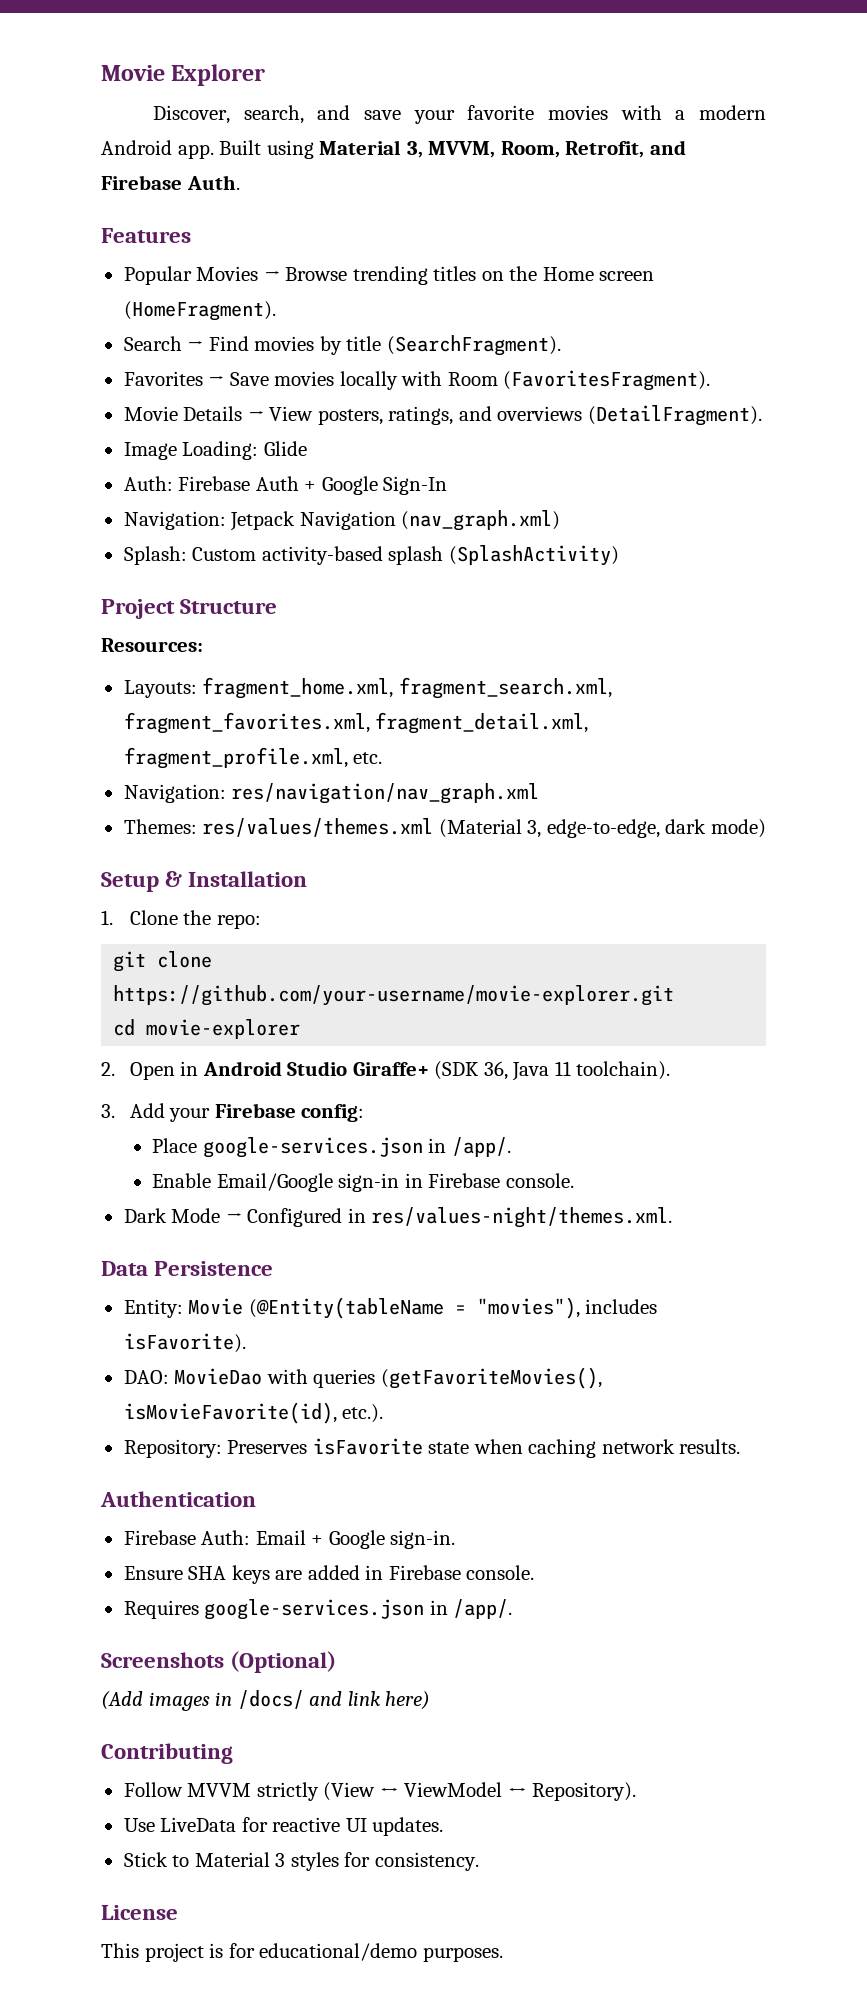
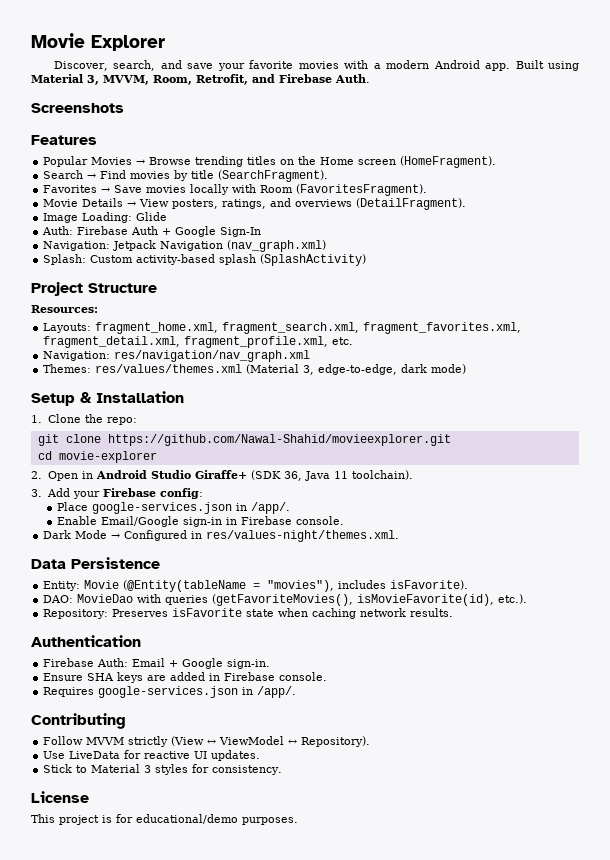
(240, 182) none -> [31,103,124,113] // Screenshots
[113,985,675,1006] https://github.com/your-username/movie-explorer.git -> [107,434,451,446] https://github.com/Nawal-Shahid/movieexplorer.git
[101,1651,337,1673] [101,1690,431,1711] // Screenshots (Optional) // (Add images in /docs/ and link here) -> (297, 692) none

